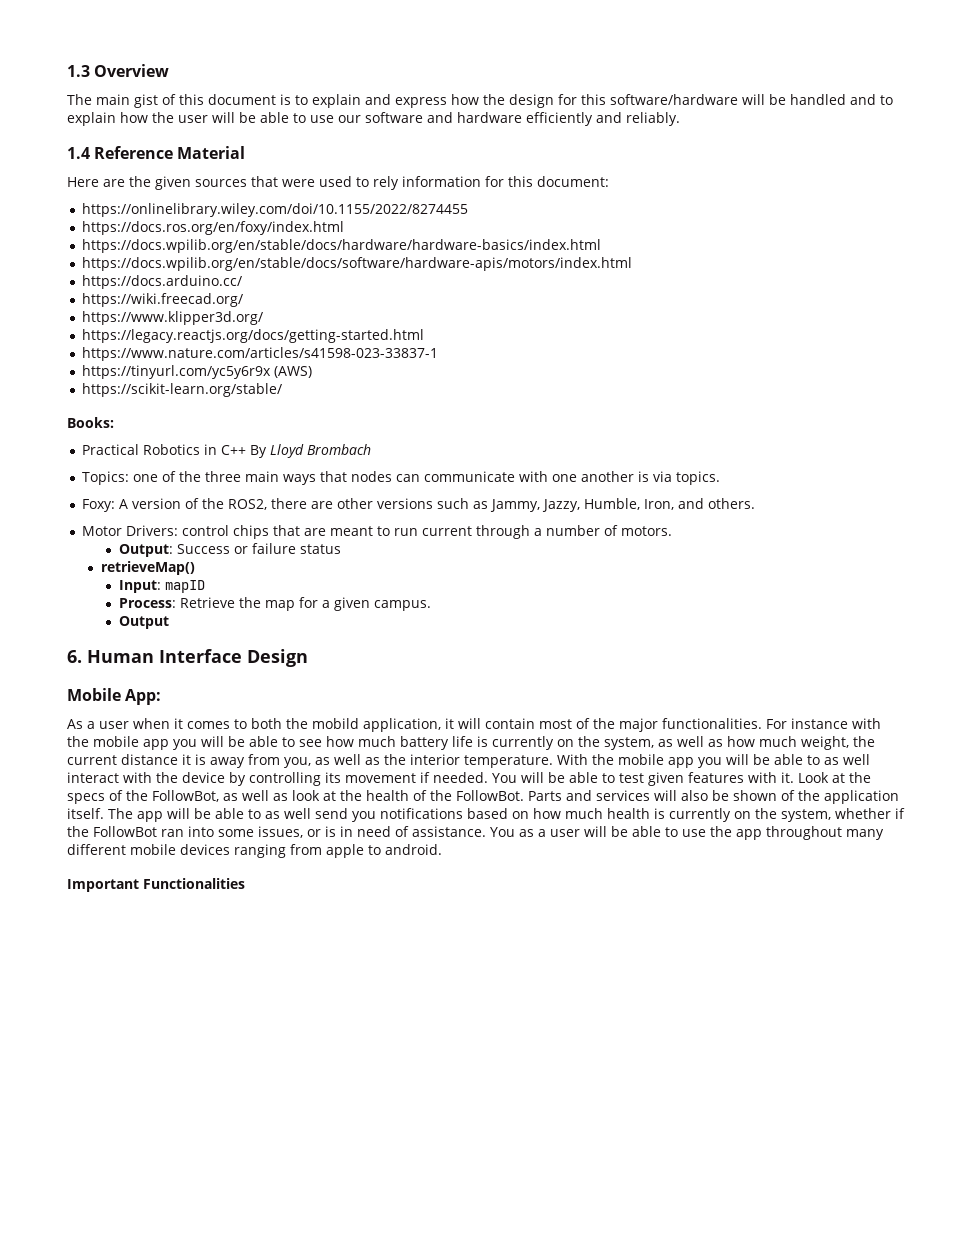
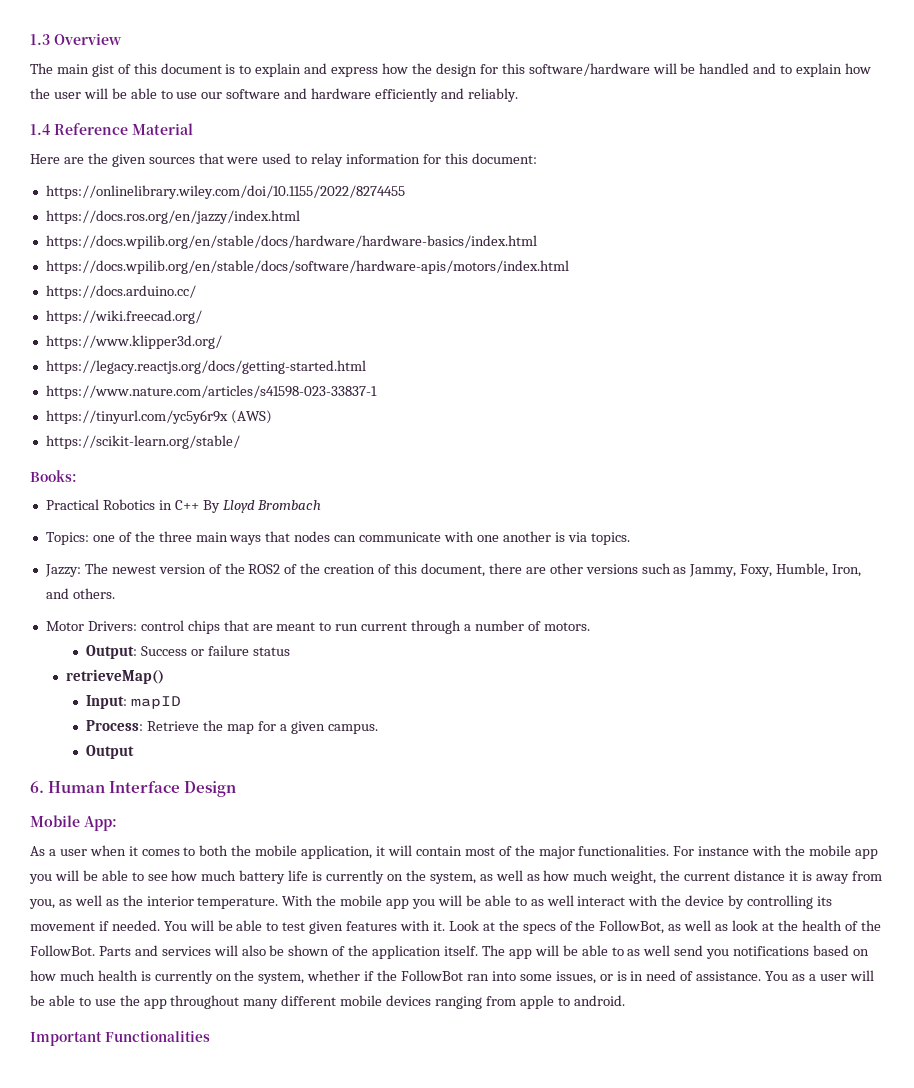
[373,176,399,190] rely -> [311,153,344,167] relay
[82,221,345,235] https://docs.ros.org/en/foxy/index.html -> [45,210,300,224] https://docs.ros.org/en/jazzy/index.html
[82,498,268,512] Foxy: A version of the ROS2, -> [44,563,485,577] Jazzy: The newest version of the ROS2 of the creation of this document,
[542,499,581,512] Jazzy, -> [740,564,773,577] Foxy,
[312,718,359,729] mobild -> [255,845,298,856] mobile

